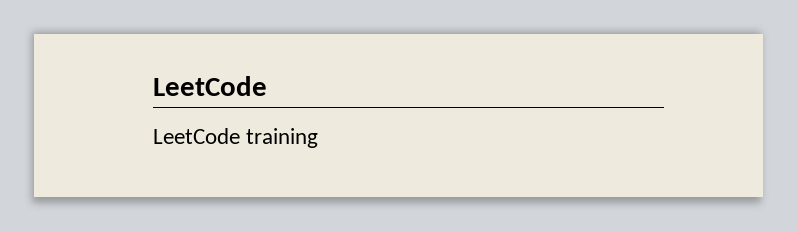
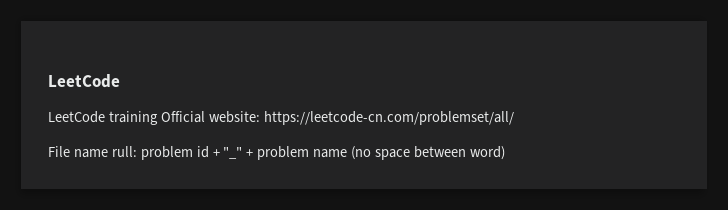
(319, 138) none -> [160,111,514,125] [48,146,505,160] Official website: https://leetcode-cn.com/problemset/all/ // File name rull: problem id + "_" + problem name (no space between word)

